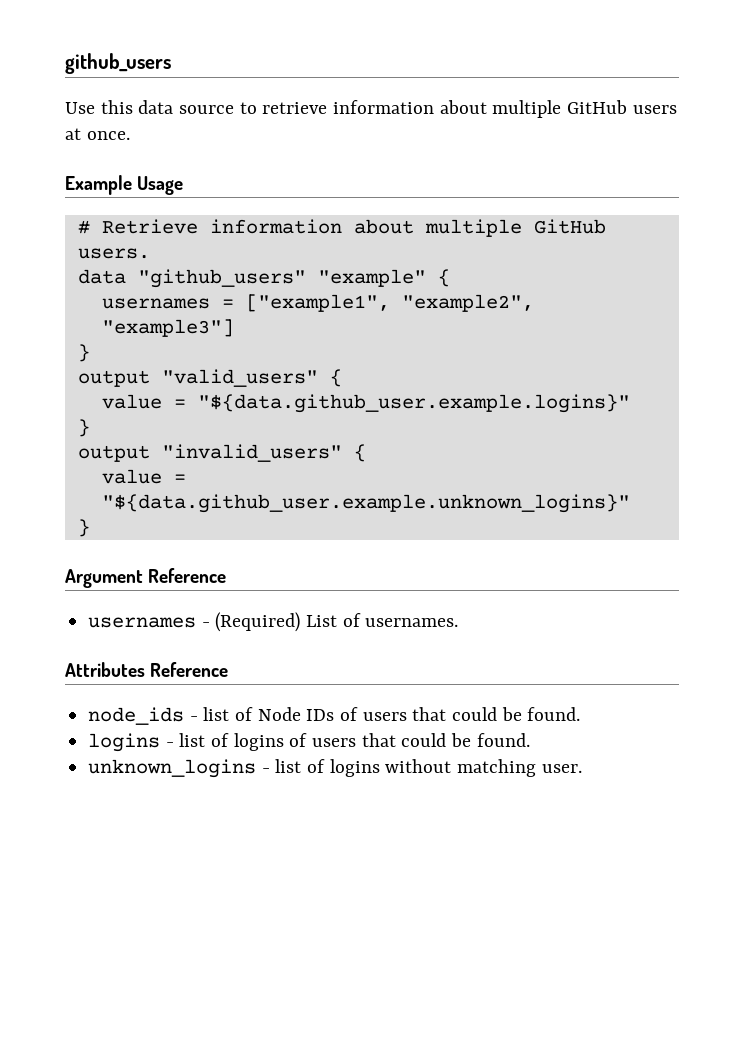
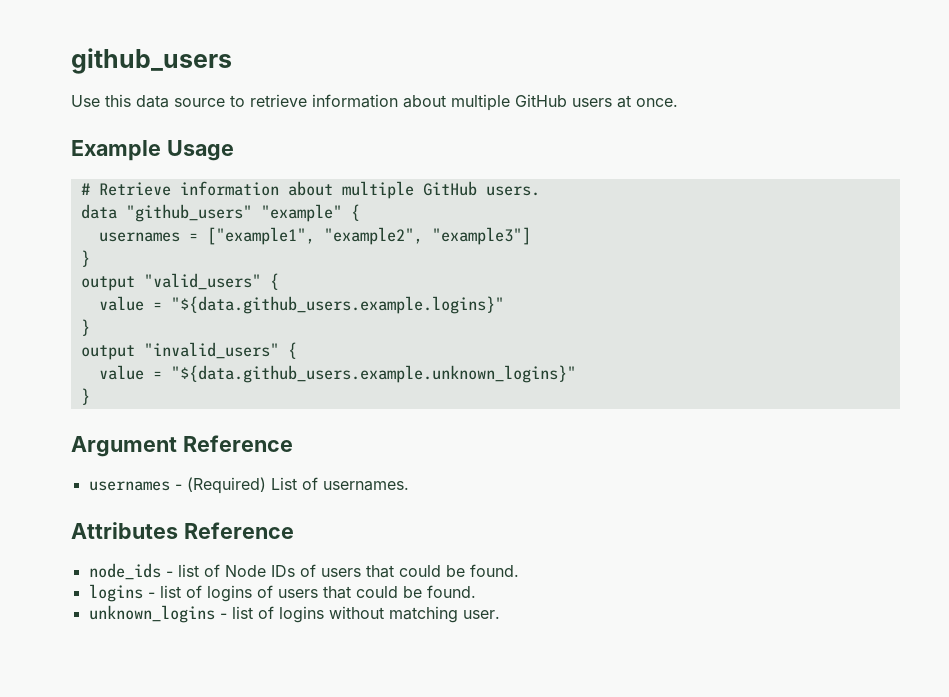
[197,394,630,413] "${data.github_user.example.logins}" -> [170,296,504,314] "${data.github_users.example.logins}"
[101,494,630,513] "${data.github_user.example.unknown_logins}" -> [170,365,576,383] "${data.github_users.example.unknown_logins}"

